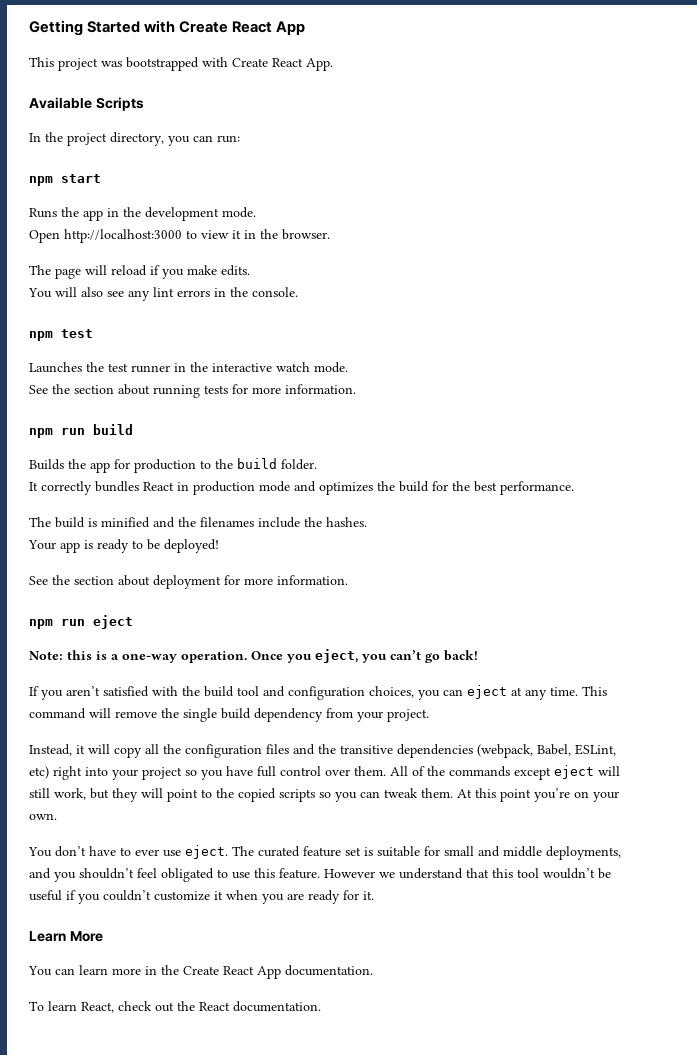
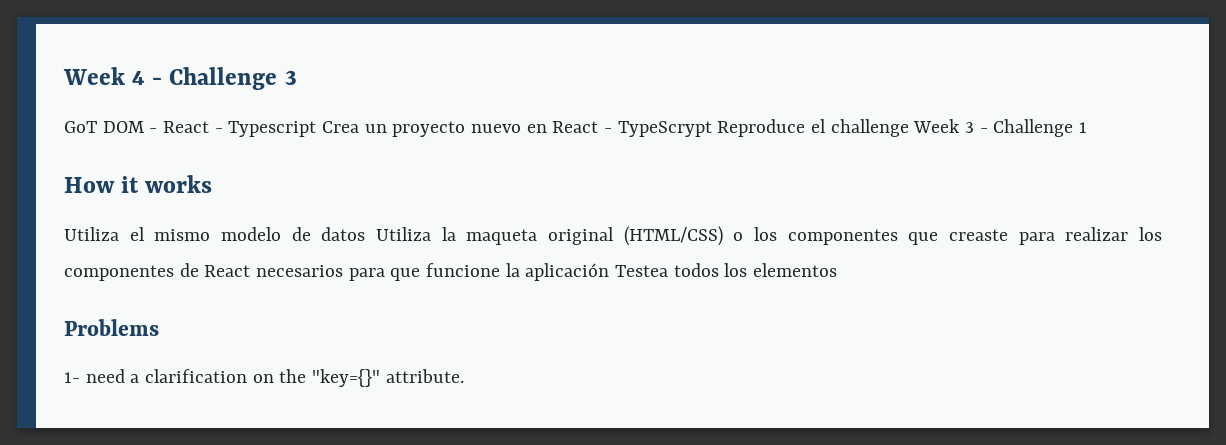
[29,20,306,36] [29,57,333,71] [29,97,144,111] [29,132,240,146] [29,174,101,186] [29,207,256,221] [29,229,330,243] [29,265,250,279] [28,287,298,301] [29,329,93,341] [29,362,348,373] [29,384,356,398] [29,424,133,438] [29,458,317,473] [29,481,574,495] [29,517,367,528] [28,539,219,553] [29,575,348,589] [29,615,133,629] [29,649,478,663] [29,685,607,700] [29,708,429,722] [29,744,616,758] [29,765,620,780] [29,788,619,802] [29,813,57,820] [28,845,621,860] [29,868,611,882] [29,890,374,904] [29,931,103,942] [28,965,373,979] [29,1001,321,1013] Getting Started with Create React App // This project was bootstrapped with Create React App. // Available Scripts // In the project directory, you can run: // npm start // Runs the app in the development mode. // Open http://localhost:3000 to view it in the browser. // The page will reload if you make edits. // You will also see any lint errors in the console. // npm test // Launches the test runner in the interactive watch mode. // See the section about running tests for more information. // npm run build // Builds the app for production to the build folder. // It correctly bundles React in production mode and optimizes the build for the best performance. // The build is minified and the filenames include the hashes. // Your app is ready to be deployed! // See the section about deployment for more information. // npm run eject // Note: this is a one-way operation. Once you eject, you can’t go back! // If you aren’t satisfied with the build tool and configuration choices, you can eject at any time. This command will remove the single build dependency from your project. // Instead, it will copy all the configuration files and the transitive dependencies (webpack, Babel, ESLint, etc) right into your project so you have full control over them. All of the commands except eject will still work, but they will point to the copied scripts so you can tweak them. At this point you’re on your own. // You don’t have to ever use eject. The curated feature set is suitable for small and middle deployments, and you shouldn’t feel obligated to use this feature. However we understand that this tool wouldn’t be useful if you couldn’t customize it when you are ready for it. // Learn More // You can learn more in the Create React App documentation. // To learn React, check out the React documentation. -> [63,67,297,90] [64,119,1088,137] [64,175,213,193] [64,226,1162,246] [64,263,838,281] [64,319,159,336] [64,369,464,387] Week 4 - Challenge 3 // GoT DOM - React - Typescript Crea un proyecto nuevo en React - TypeScrypt Reproduce el challenge Week 3 - Challenge 1 // How it works // Utiliza el mismo modelo de datos Utiliza la maqueta original (HTML/CSS) o los componentes que creaste para realizar los componentes de React necesarios para que funcione la aplicación Testea todos los elementos // Problems // 1- need a clarification on the "key={}" attribute.

